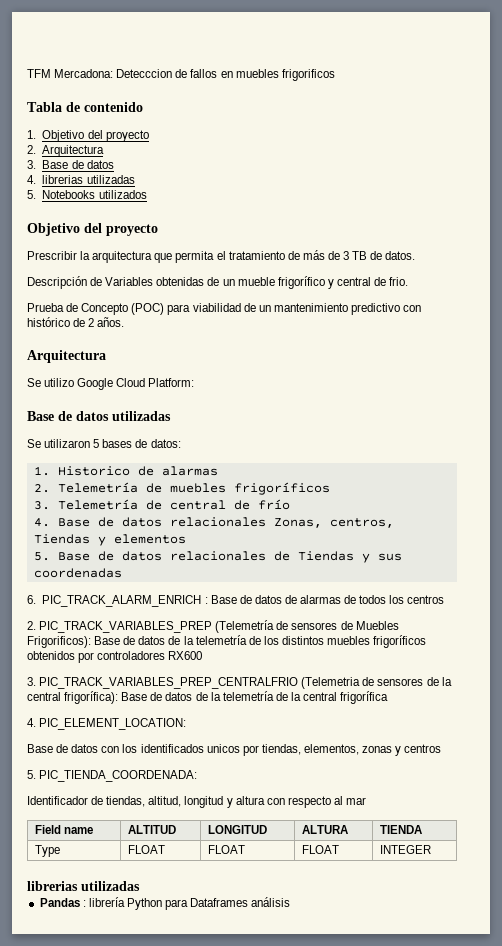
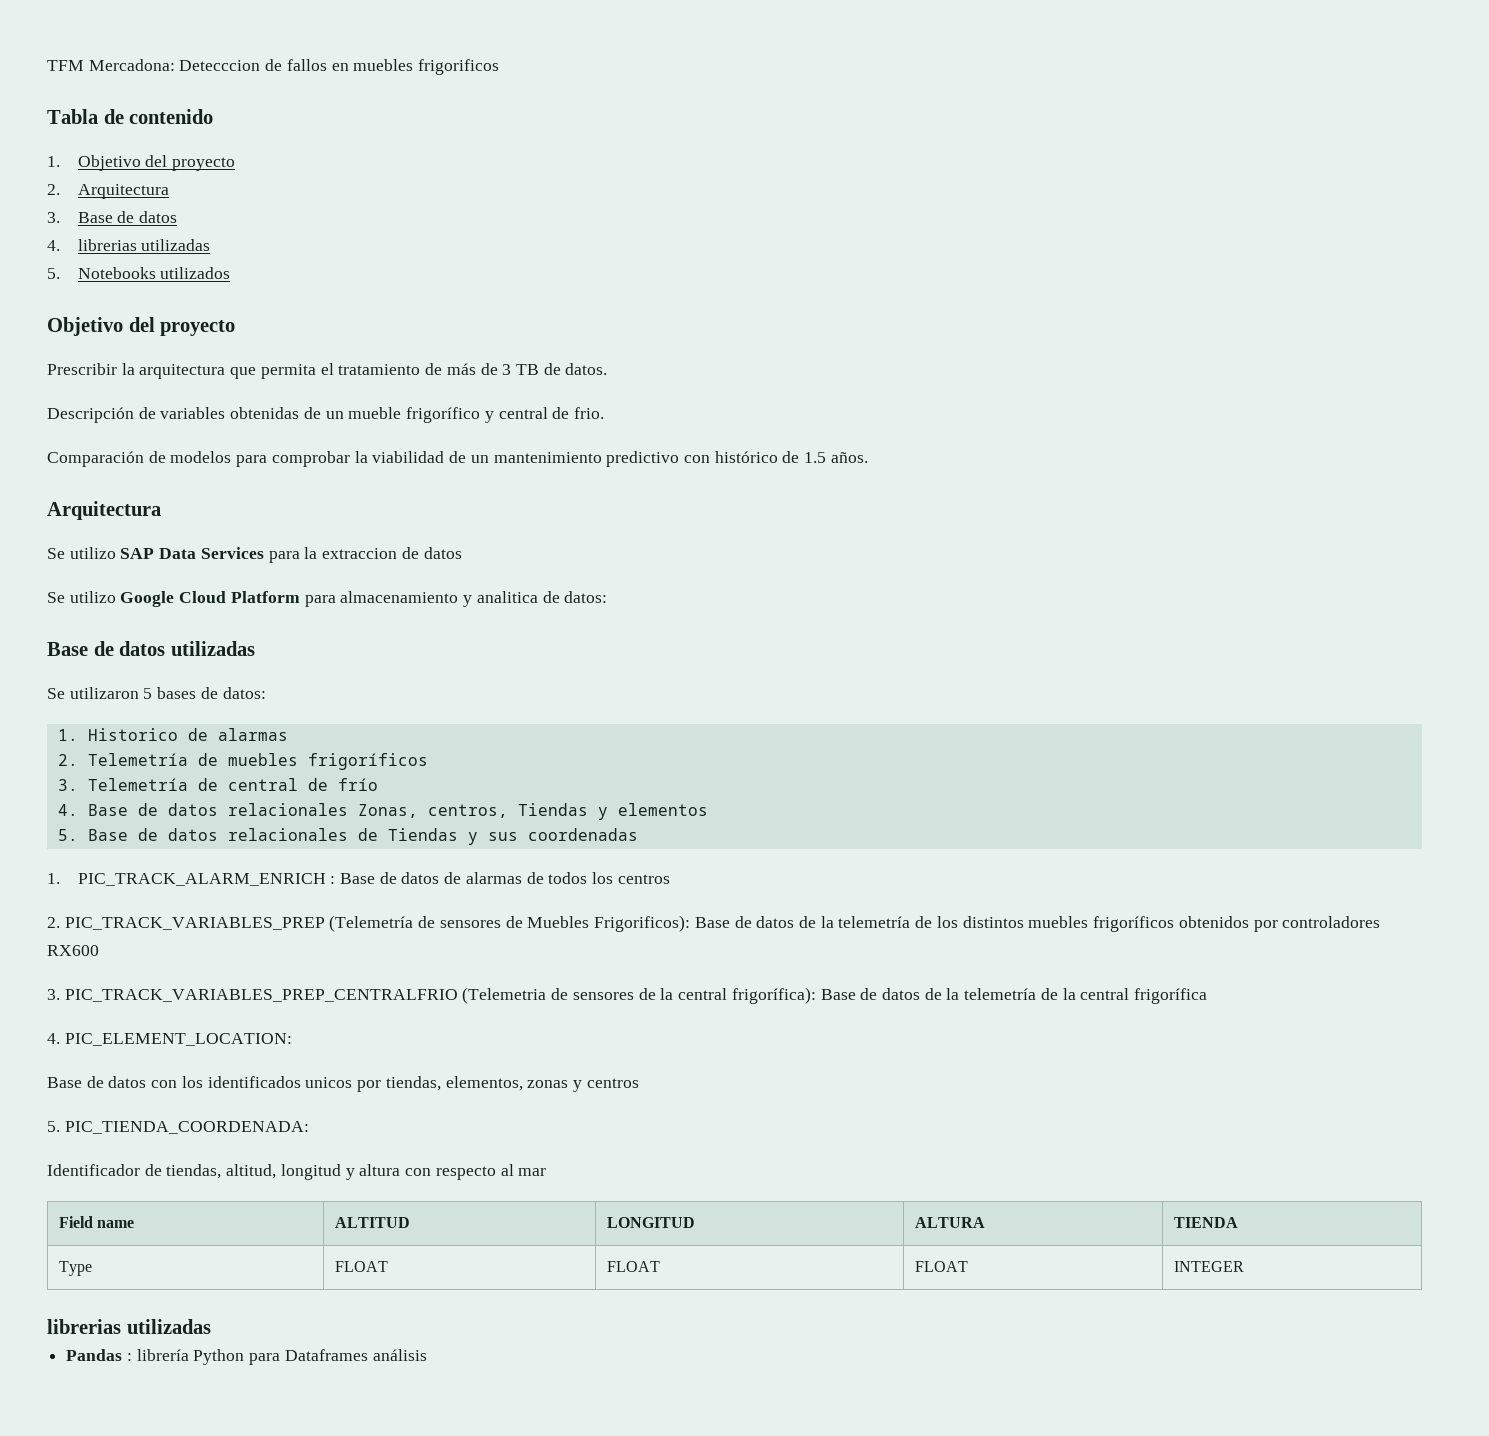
[105,277,154,286] Variables -> [160,407,226,419] variables
[27,303,191,315] Prueba de Concepto (POC) para -> [47,451,368,467] Comparación de modelos para comprobar la
[88,318,95,327] 2 -> [804,452,827,463] 1.5
[77,378,195,390] Google Cloud Platform: -> [120,547,462,563] [47,591,608,607] SAP Data Services para la extraccion de datos // Se utilizo Google Cloud Platform para almacenamiento y analitica de datos:
[27,595,36,604] 6. -> [47,873,60,884] 1.

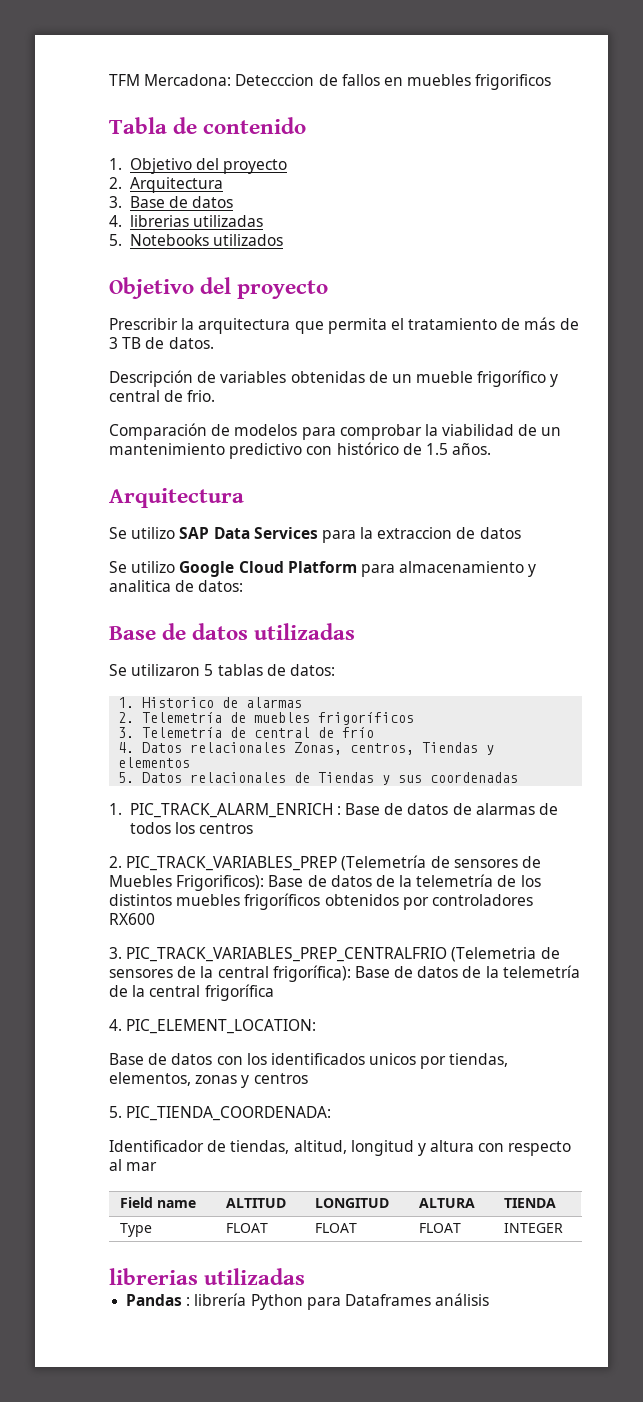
[157,687,197,699] bases -> [217,664,263,676] tablas
[87,803,218,816] Base de datos -> [142,742,183,753] Datos
[87,828,218,841] Base de datos -> [142,772,183,783] Datos

